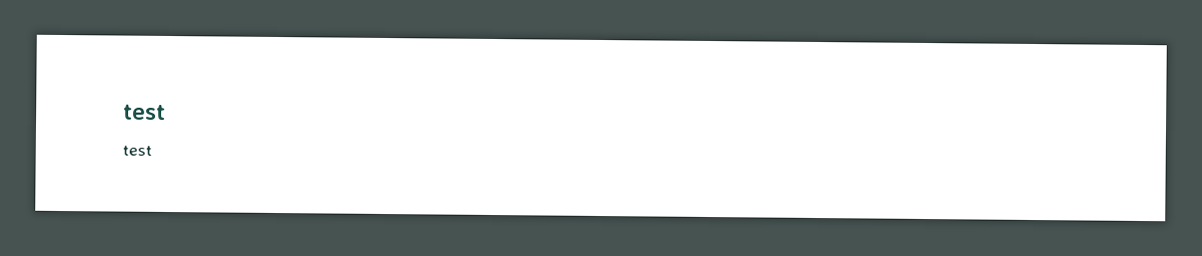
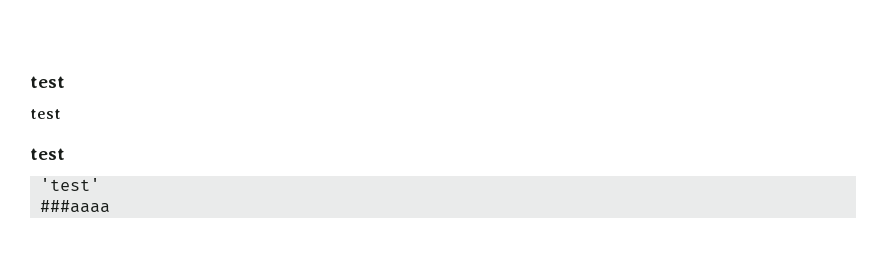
[123,104,166,120] [122,145,152,156] test // test -> [30,76,65,88] [30,109,61,119] [30,148,65,160] [39,178,100,191] [39,200,110,213] test // test // test // 'test' // ###aaaa

